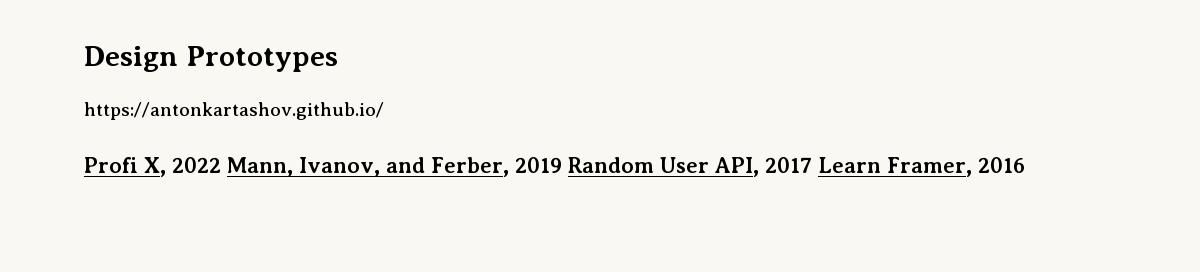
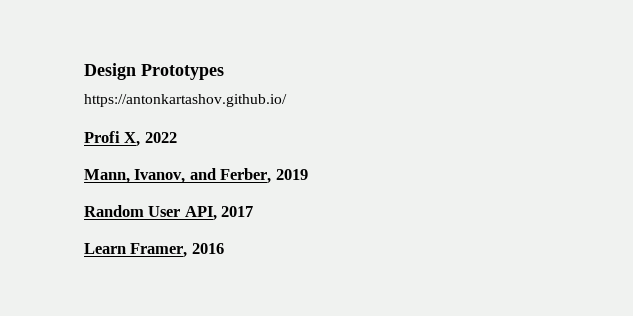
(221, 165) none -> (177, 137) //
(562, 165) none -> (308, 174) //
(812, 165) none -> (254, 211) //

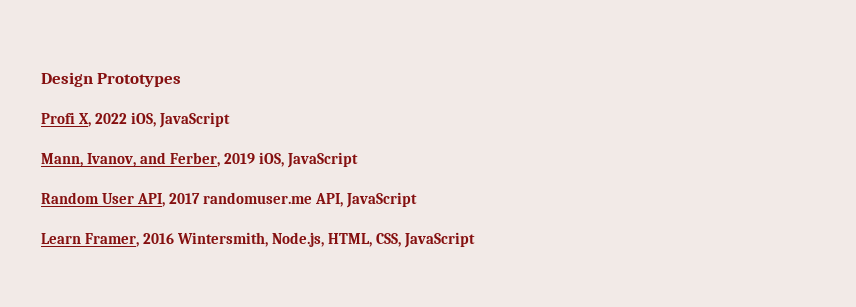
[84,94,287,107] // https://antonkartashov.github.io/ -> (182, 80) none
(177, 137) none -> [131,112,231,128] iOS, JavaScript
(308, 174) none -> [259,152,359,168] iOS, JavaScript
(254, 211) none -> [203,192,418,208] randomuser.me API, JavaScript
(224, 248) none -> [177,232,476,248] Wintersmith, Node.js, HTML, CSS, JavaScript

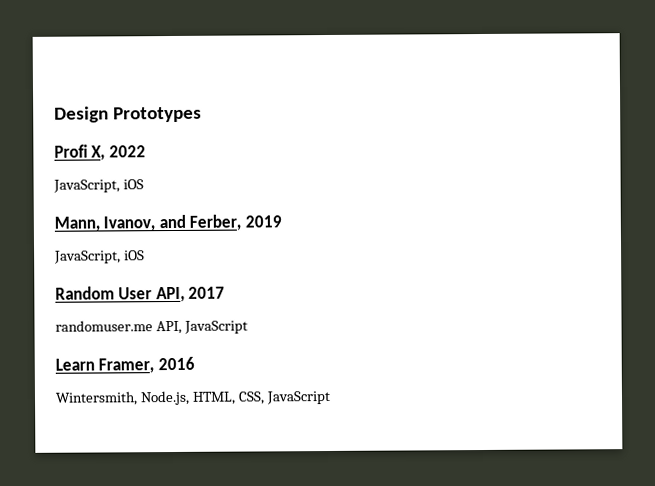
[131,112,231,128] iOS, JavaScript -> [53,179,144,193] // JavaScript, iOS
[259,152,359,168] iOS, JavaScript -> [54,250,145,264] // JavaScript, iOS
(201, 198) none -> (226, 292) //
(175, 238) none -> (195, 363) //

